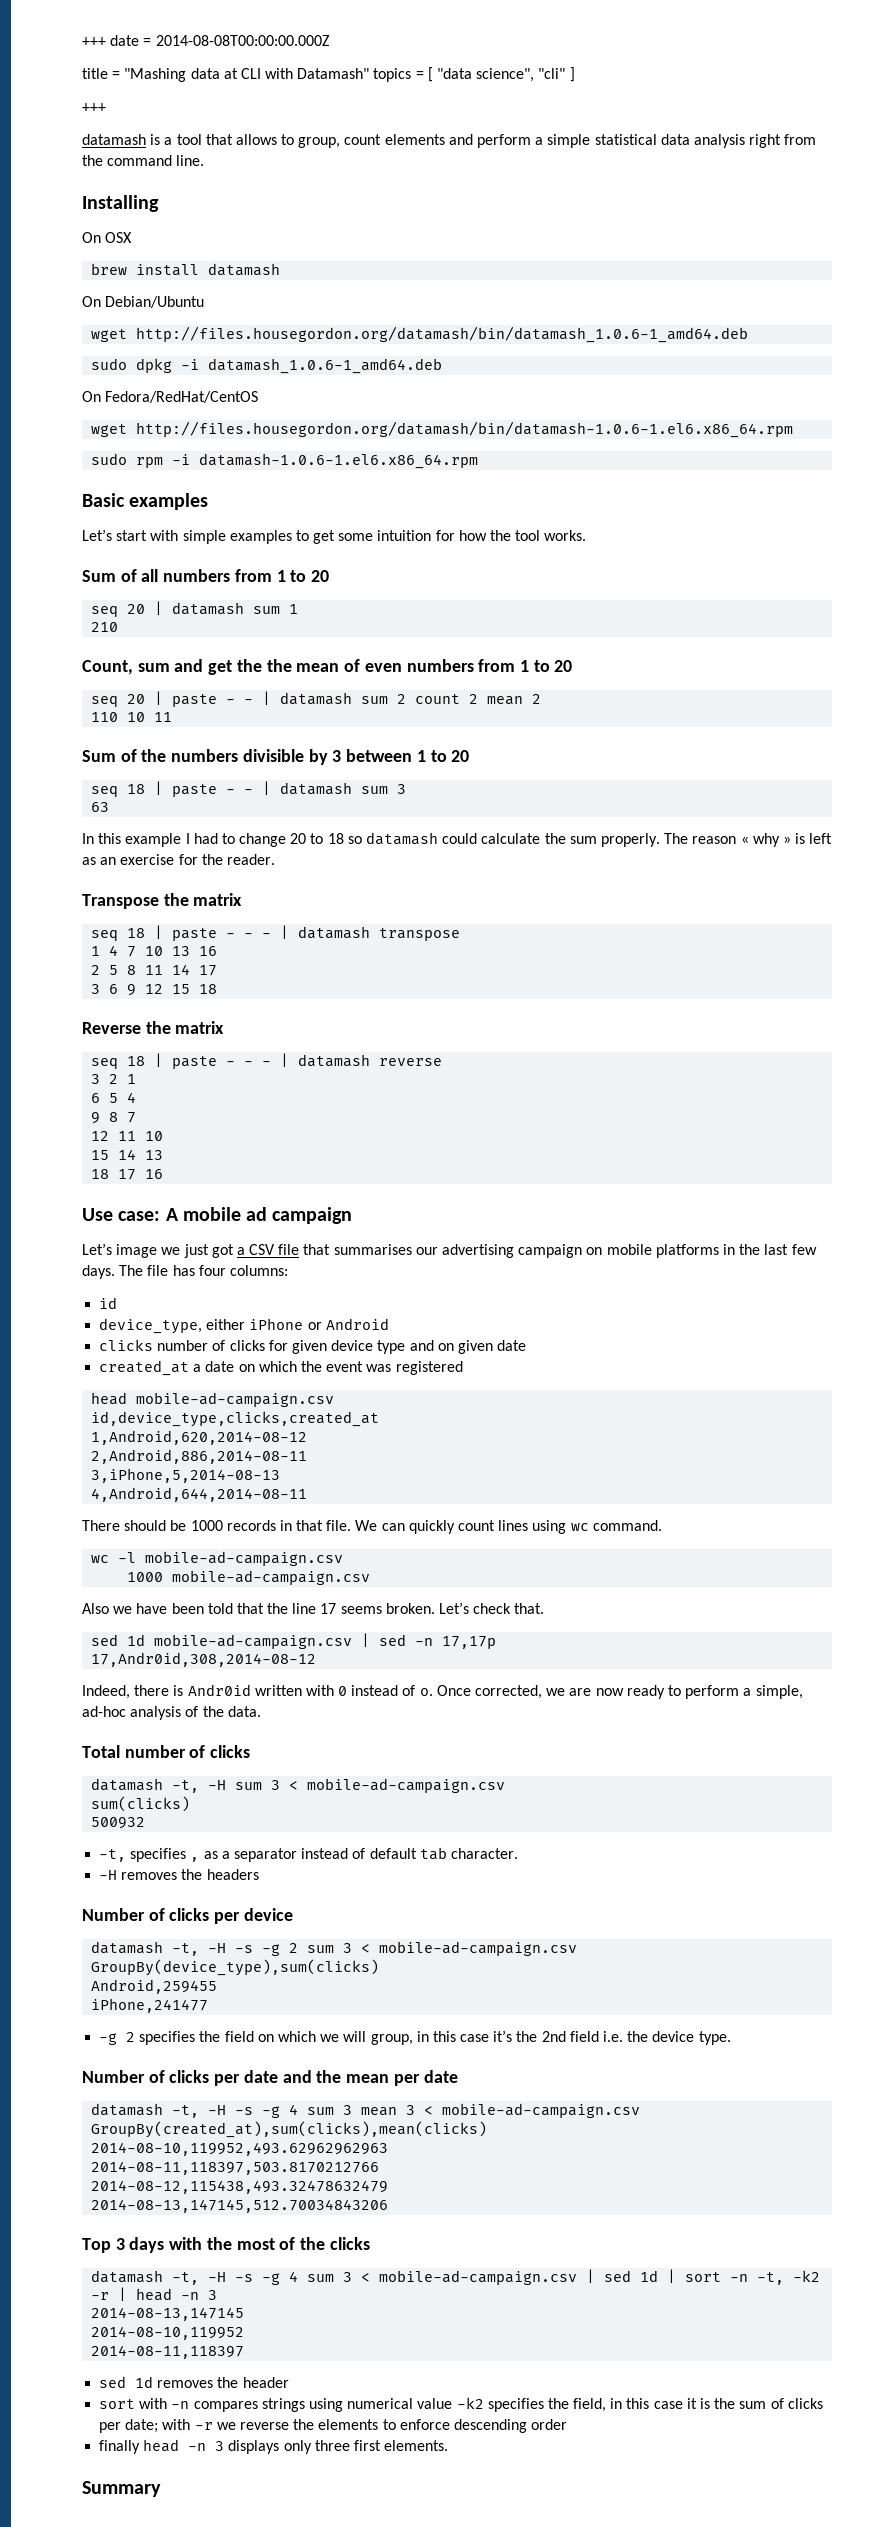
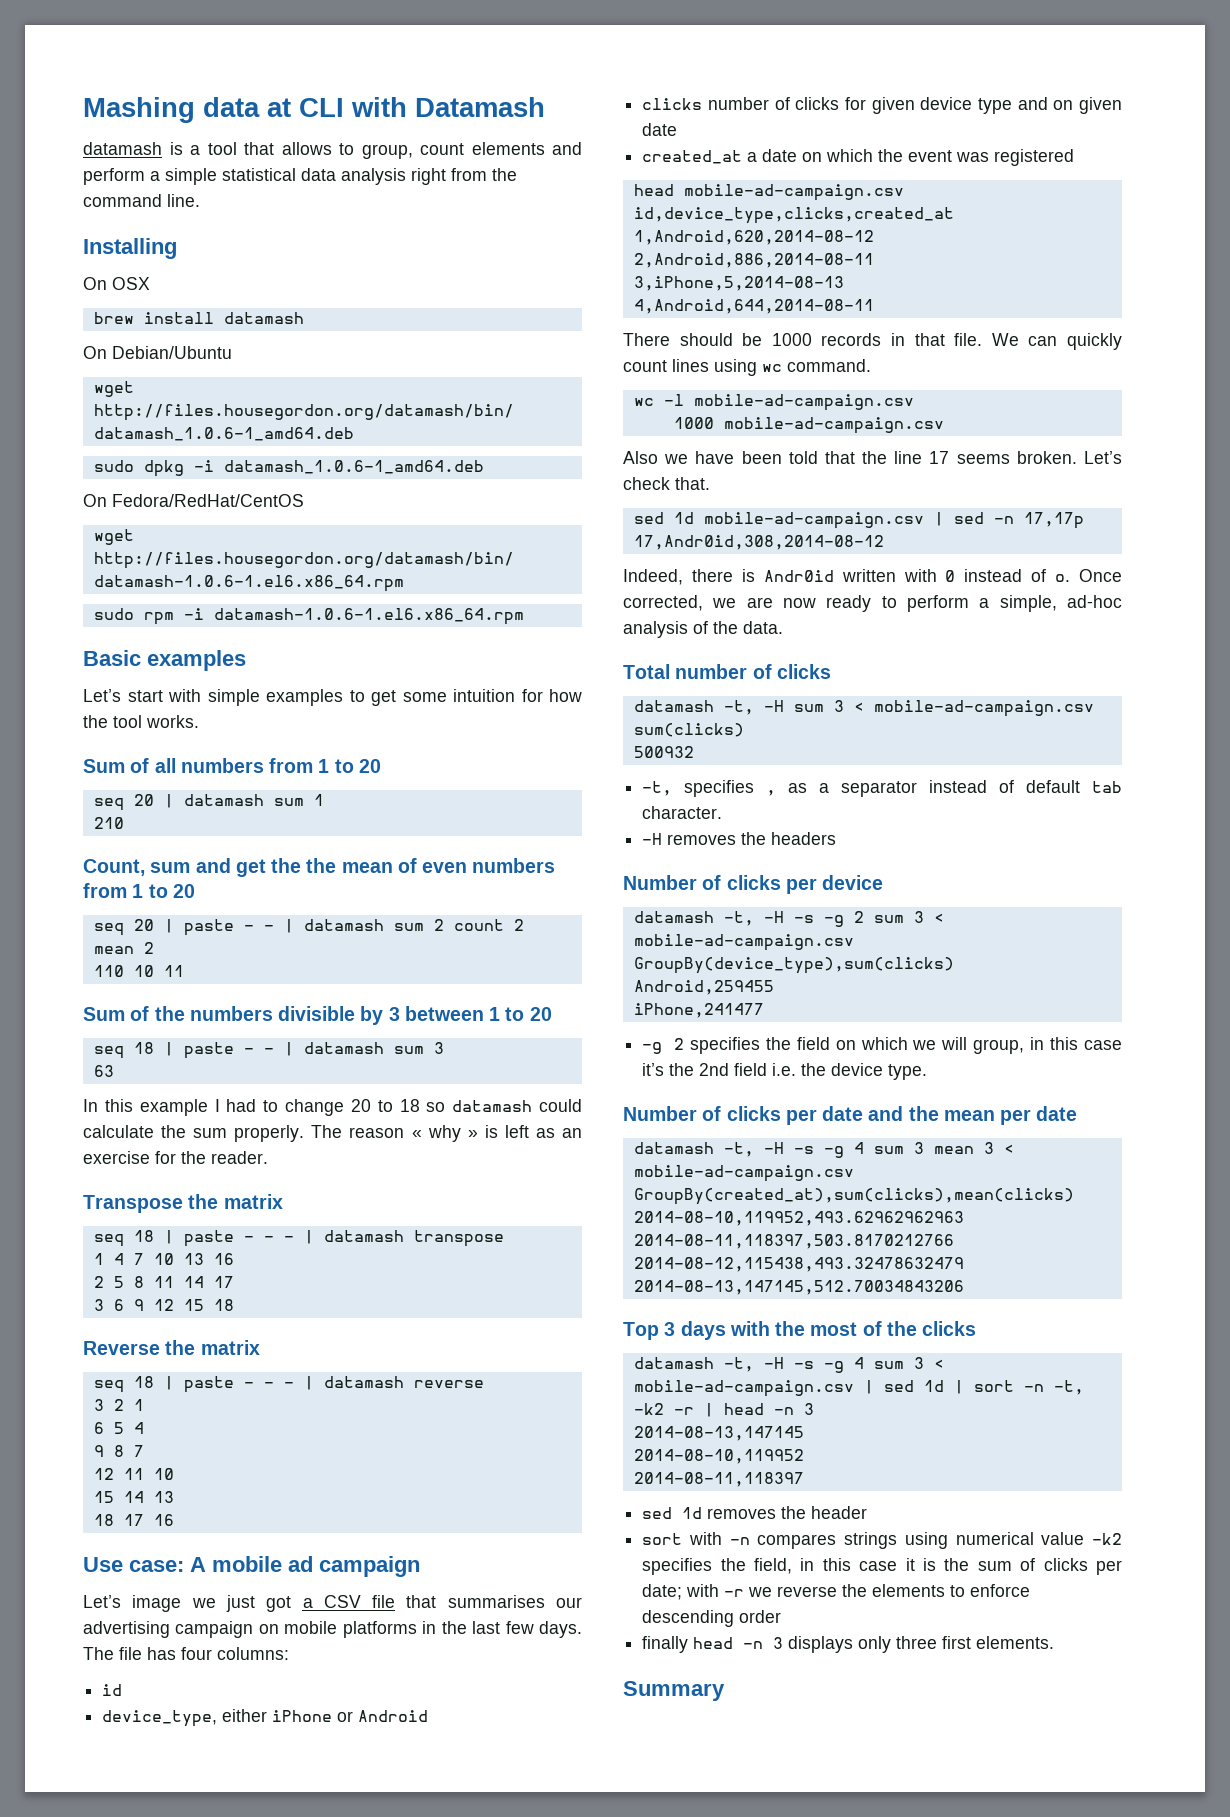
[82,35,330,46] [82,67,575,82] [82,103,106,112] +++ date = 2014-08-08T00:00:00.000Z // title = "Mashing data at CLI with Datamash" topics = [ "data science", "cli" ] // +++ -> [83,97,545,123] Mashing data at CLI with Datamash

